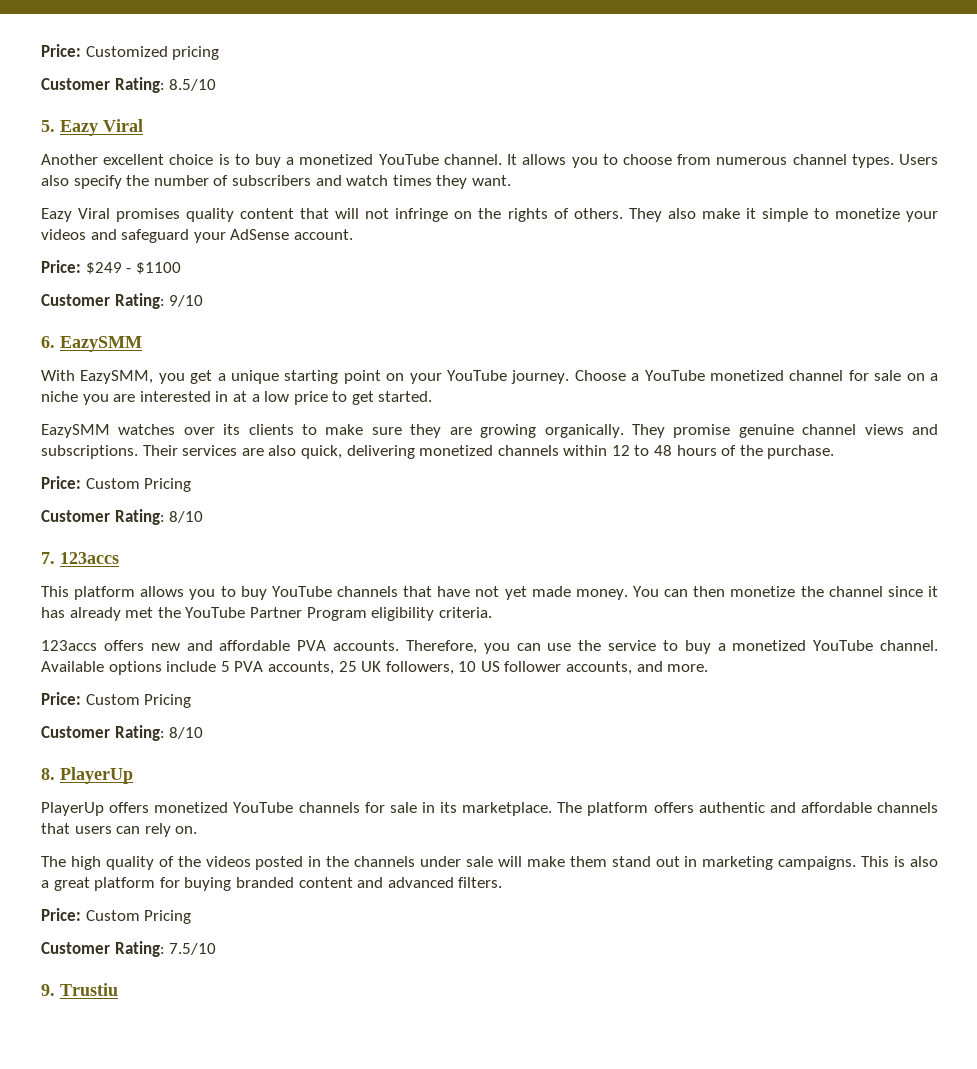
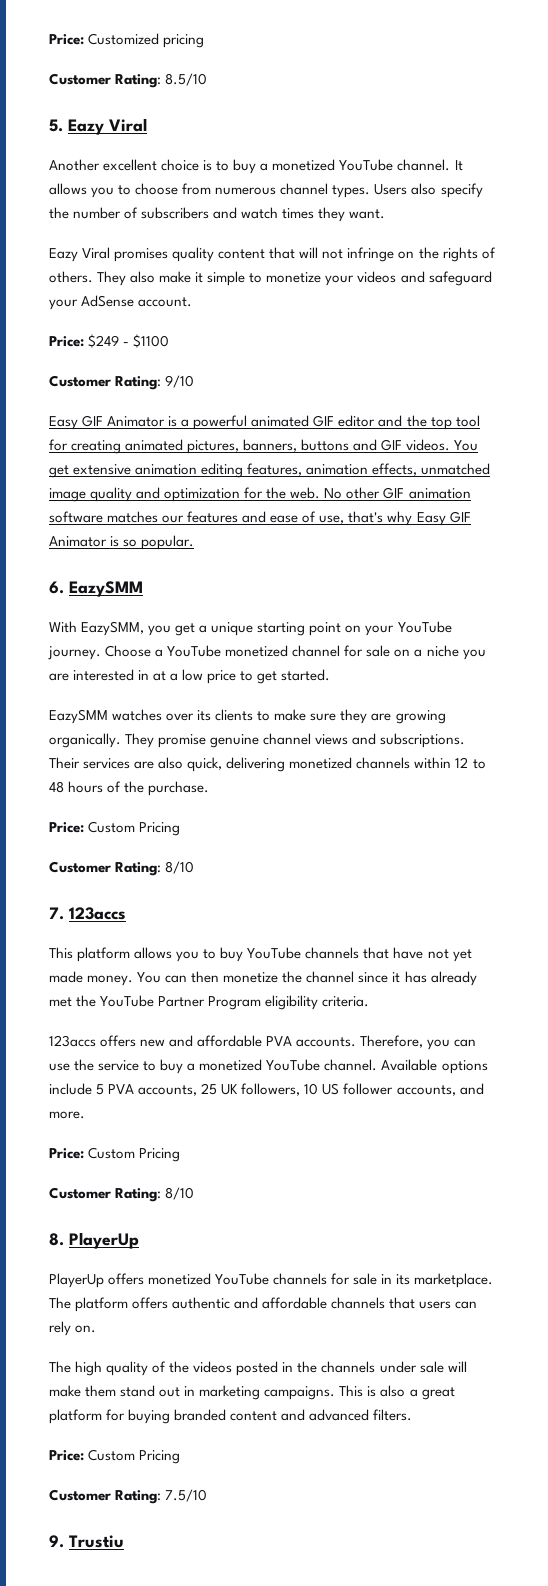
(204, 301) none -> [49,415,480,430] [49,439,479,454] [49,463,491,478] [49,487,471,502] [49,511,471,526] [49,535,195,550] // Easy GIF Animator is a powerful animated GIF editor and the top tool for creating animated pictures, banners, buttons and GIF videos. You get extensive animation editing features, animation effects, unmatched image quality and optimization for the web. No other GIF animation software matches our features and ease of use, that's why Easy GIF Animator is so popular.

